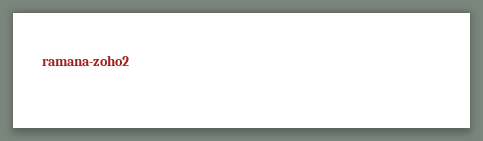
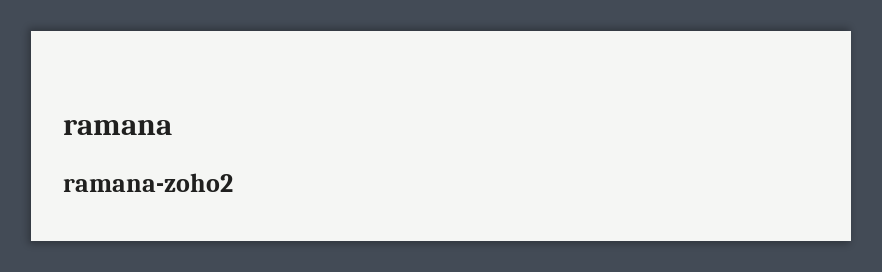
(42, 60) none -> [63,119,172,135] ramana //

